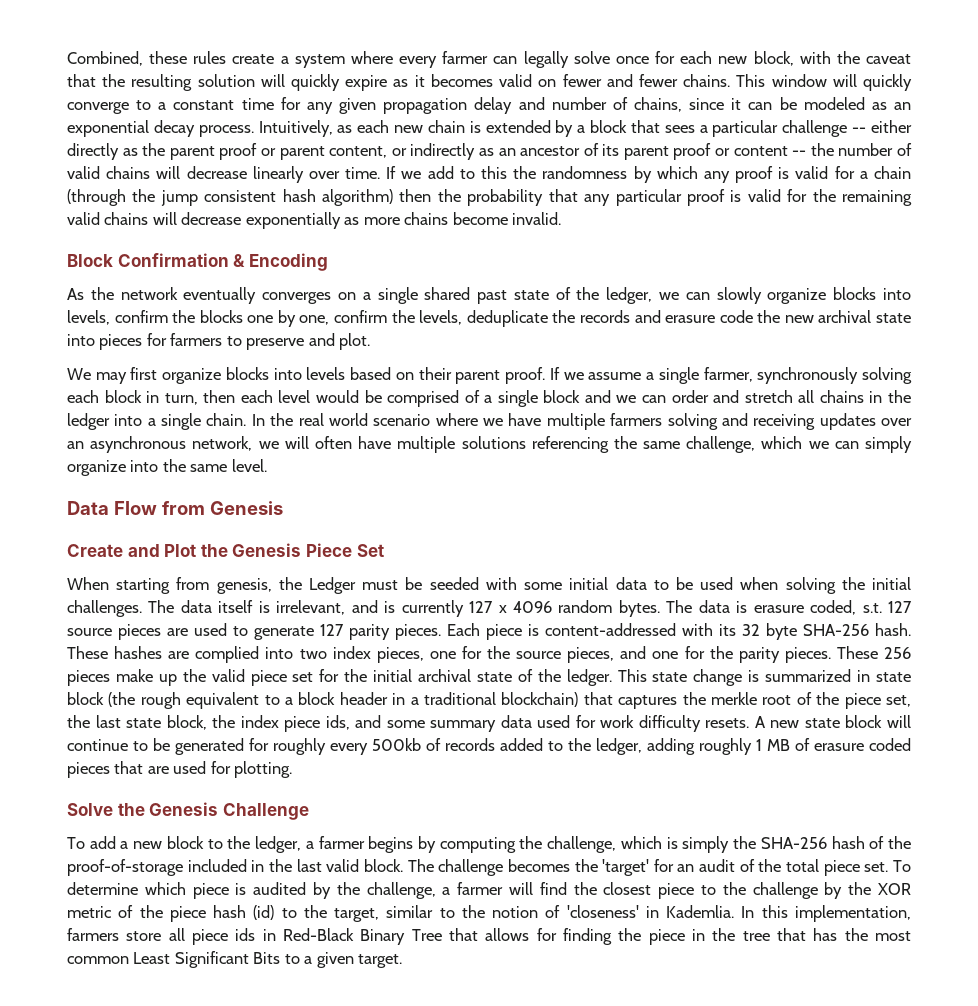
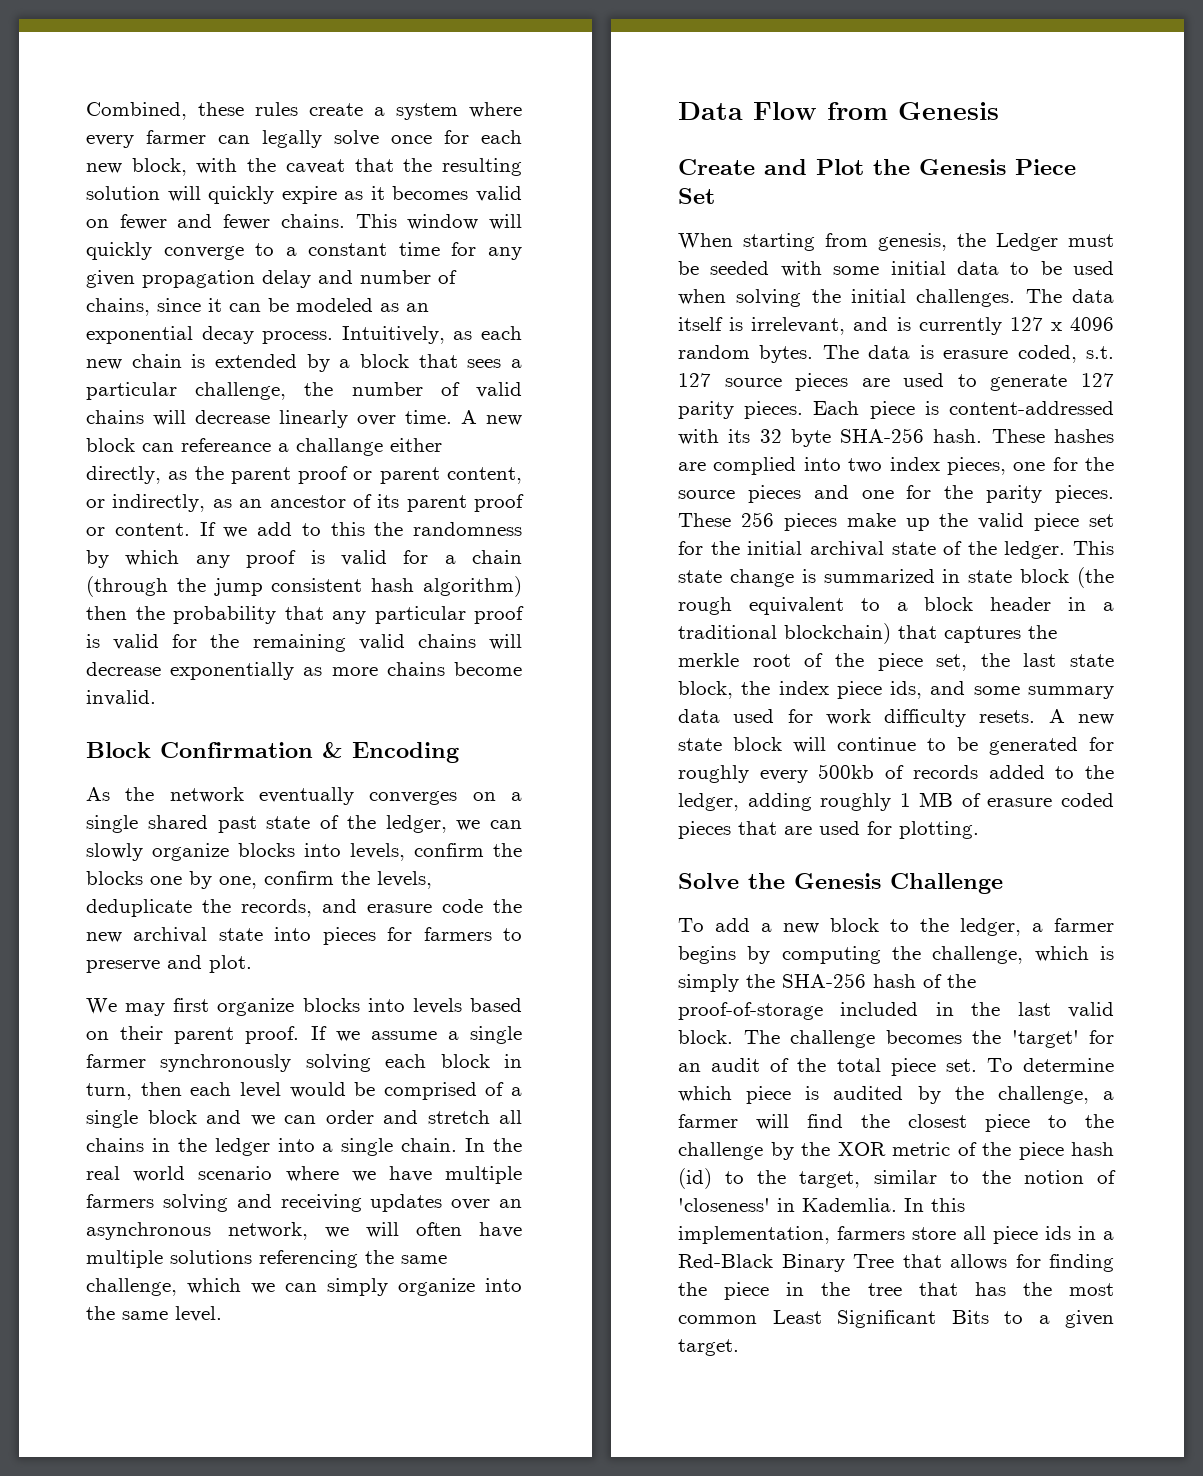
[782,120,913,137] [67,143,807,160] challenge -- either directly as the parent proof or parent content, or indirectly as an ancestor of its parent proof or content -- -> [195,382,287,400] challenge,
(381, 173) none -> [461,410,522,426] [86,438,442,456] [86,466,522,484] [86,494,524,512] [86,523,190,536] A new block can refereance a challange either directly, as the parent proof or parent content, or indirectly, as an ancestor of its parent proof or content.
[579,310,630,323] records -> [241,899,312,917] records,
[703,367,753,382] farmer, -> [86,1054,146,1068] farmer
[567,647,615,663] pieces, -> [747,485,801,503] pieces
(276, 935) none -> [1103,1231,1114,1240] a

